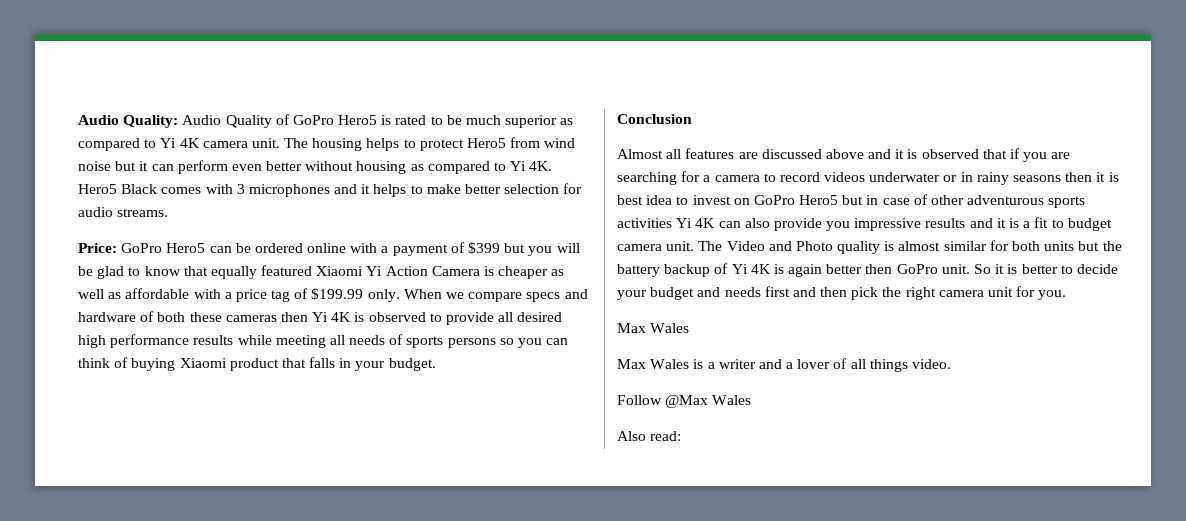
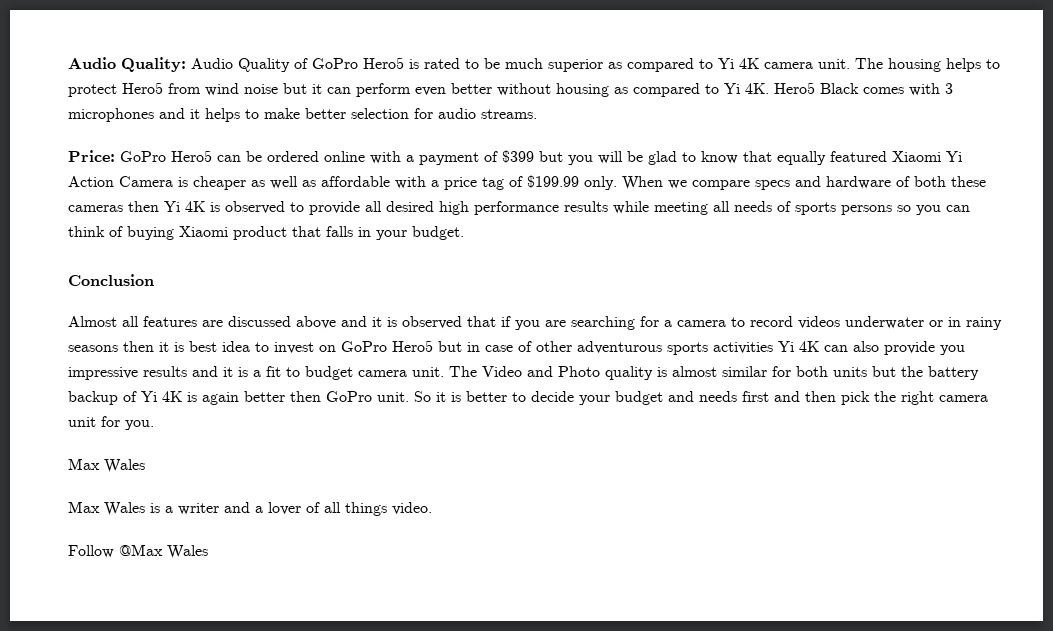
[617,431,682,441] // Also read: -> (208, 552) none

